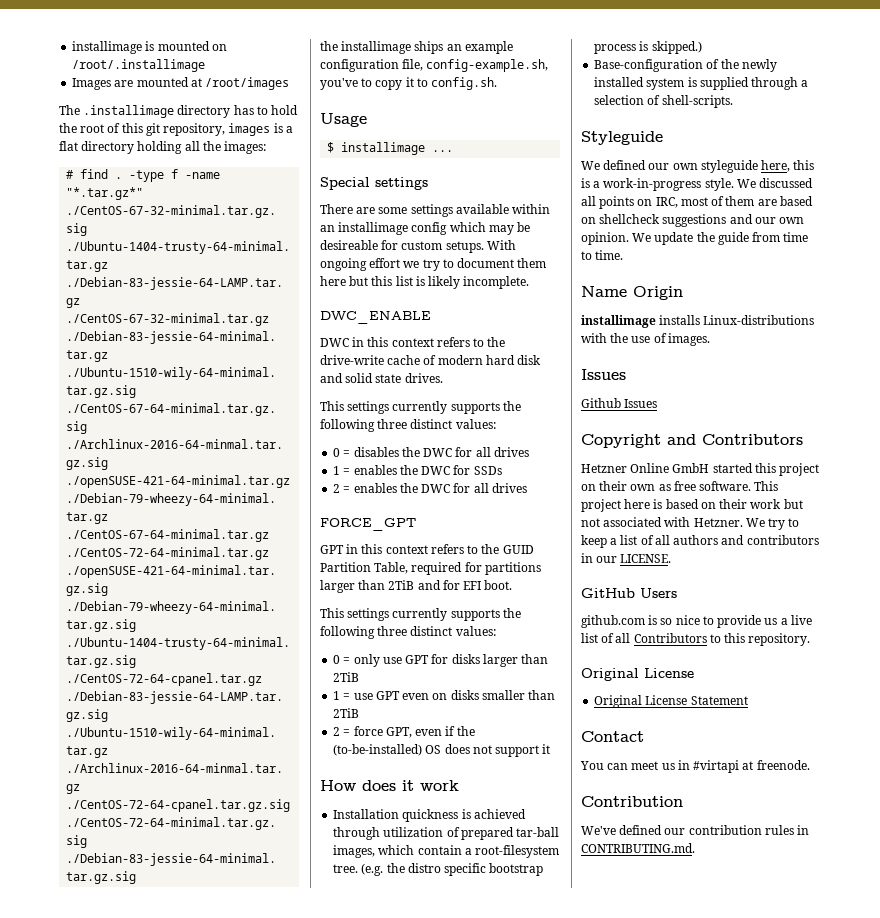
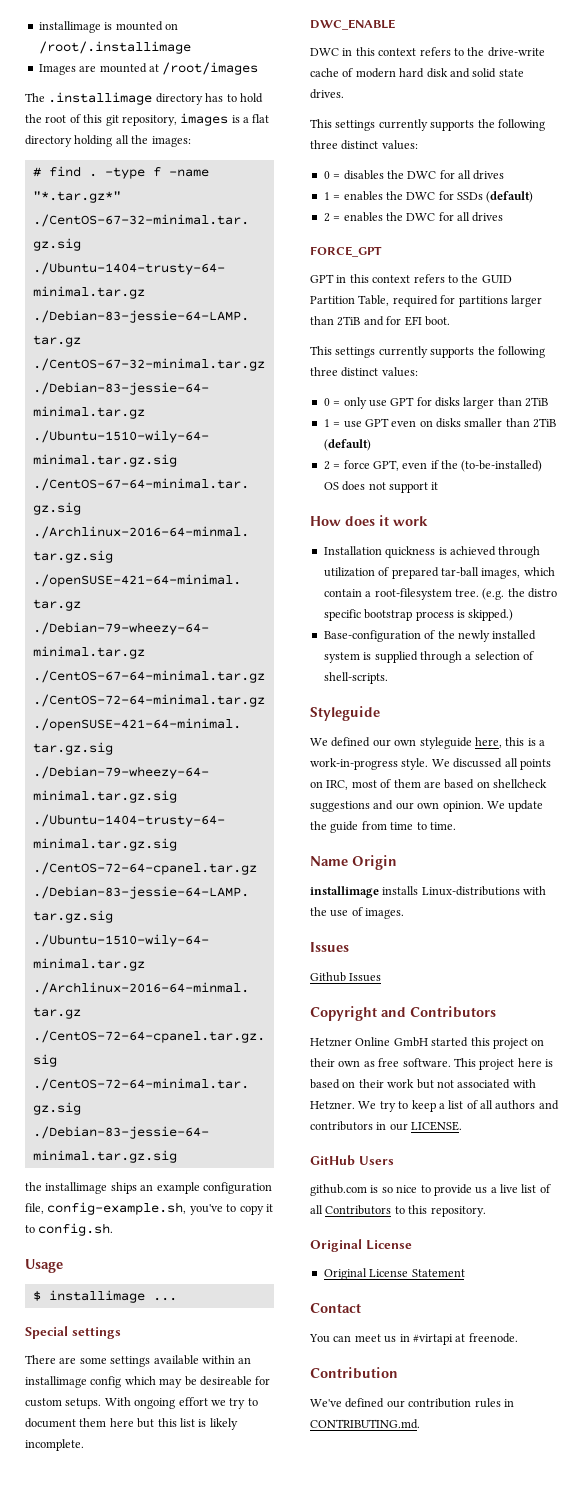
(502, 470) none -> [486,191,534,203] (default)
(360, 713) none -> [323,439,371,451] (default)

